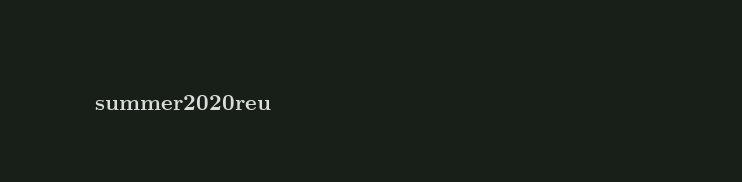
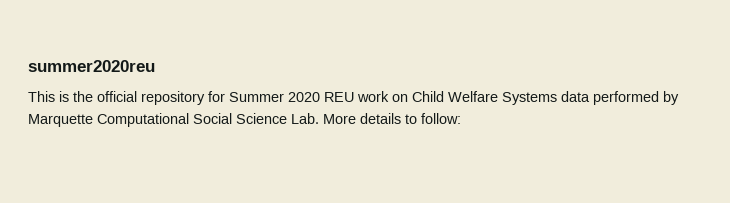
(271, 102) none -> [28,91,679,105] [28,113,461,127] // This is the official repository for Summer 2020 REU work on Child Welfare Systems data performed by Marquette Computational Social Science Lab. More details to follow:

